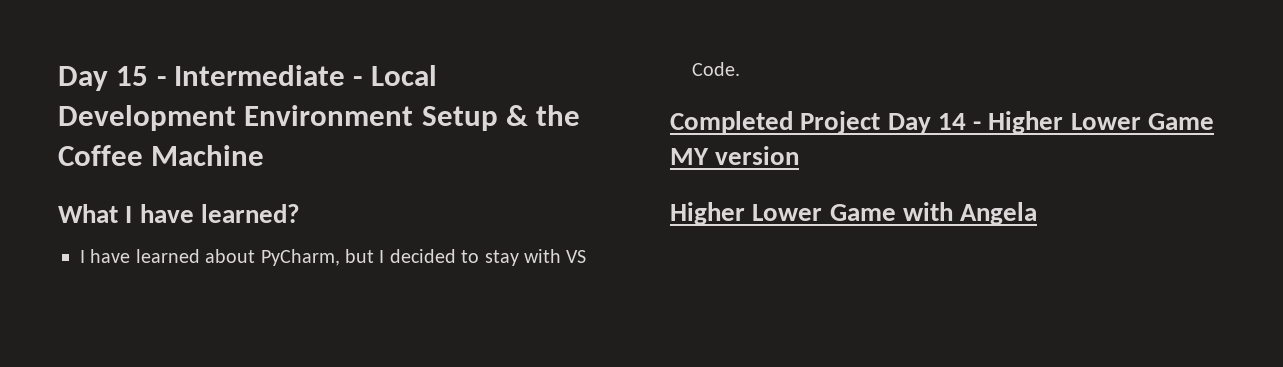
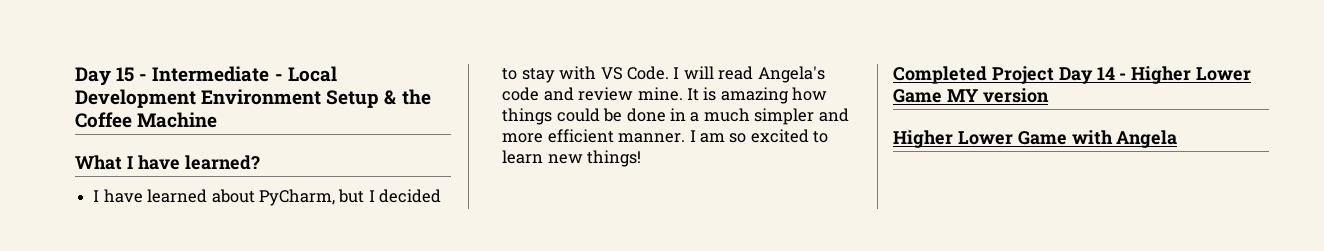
(740, 69) none -> [673,66,825,83] [502,87,828,104] [502,108,849,125] [502,129,829,143] [502,150,642,167] I will read Angela's code and review mine. It is amazing how things could be done in a much simpler and more efficient manner. I am so excited to learn new things!

